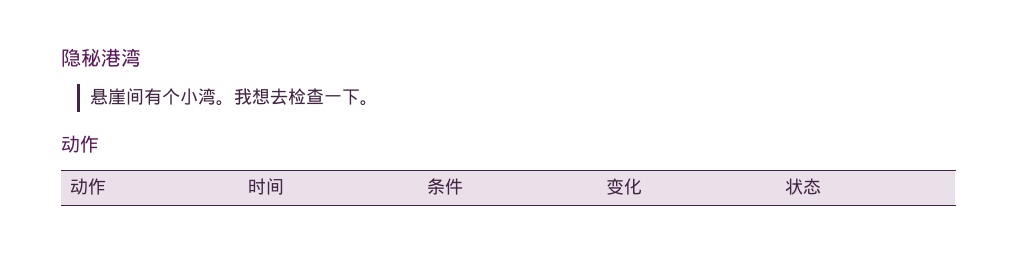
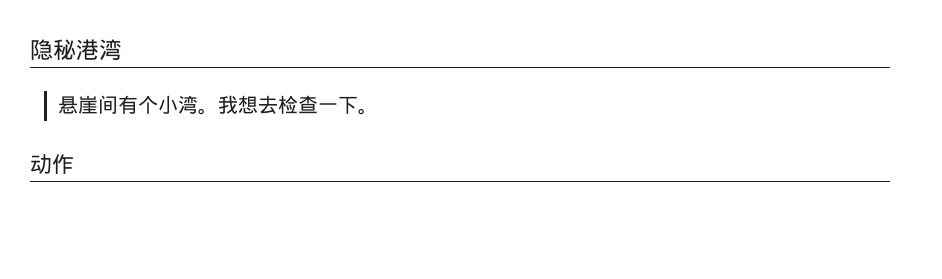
[69,178,106,195] [247,178,284,195] [426,178,463,195] [605,178,642,195] [784,178,821,195] // 动作 | 时间 | 条件 | 变化 | 状态 -> (74, 164) none

